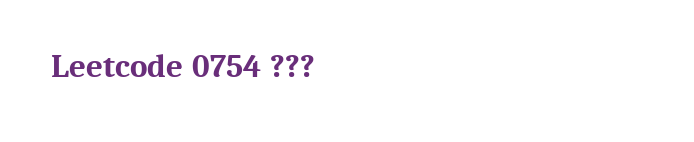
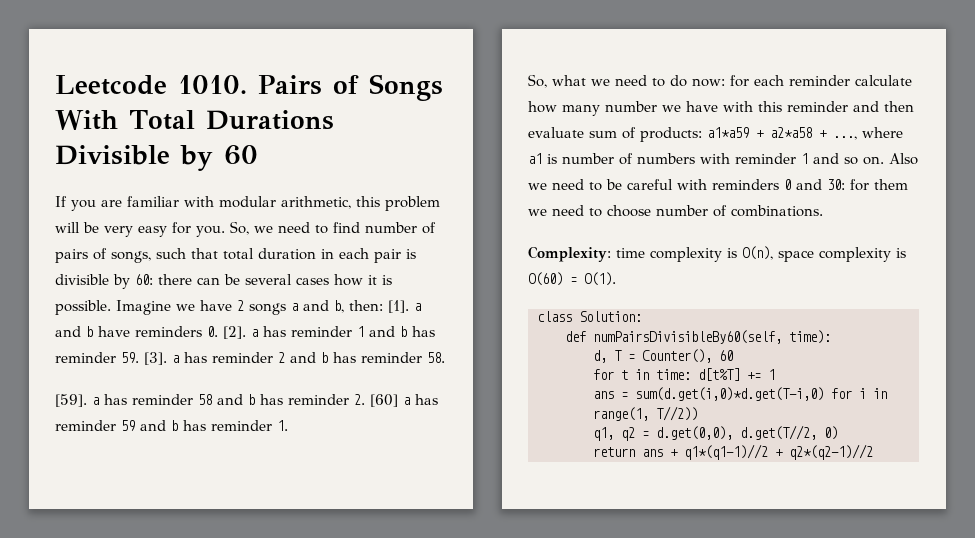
[191,55,315,77] 0754 ??? -> [178,74,443,101] [55,110,334,130] [55,145,258,171] [55,196,440,211] [55,221,436,237] [55,248,416,263] [55,274,392,289] [55,300,421,315] [55,326,435,339] [55,352,445,365] [55,394,438,407] [55,420,288,431] [528,74,912,88] [528,101,914,116] [528,127,903,142] [528,153,918,165] [528,179,908,191] [528,205,823,217] [528,246,906,262] [528,272,616,286] [537,311,642,322] [565,330,831,344] [593,349,733,363] [593,368,775,381] [593,387,887,401] [593,406,698,421] [593,425,838,441] [593,444,873,460] 1010. Pairs of Songs With Total Durations Divisible by 60 // If you are familiar with modular arithmetic, this problem will be very easy for you. So, we need to find number of pairs of songs, such that total duration in each pair is divisible by 60: there can be several cases how it is possible. Imagine we have 2 songs a and b, then: [1]. a and b have reminders 0. [2]. a has reminder 1 and b has reminder 59. [3]. a has reminder 2 and b has reminder 58. // [59]. a has reminder 58 and b has reminder 2. [60] a has reminder 59 and b has reminder 1. // So, what we need to do now: for each reminder calculate how many number we have with this reminder and then evaluate sum of products: a1*a59 + a2*a58 + ..., where a1 is number of numbers with reminder 1 and so on. Also we need to be careful with reminders 0 and 30: for them we need to choose number of combinations. // Complexity: time complexity is O(n), space complexity is O(60) = O(1). // class Solution: // def numPairsDivisibleBy60(self, time): // d, T = Counter(), 60 // for t in time: d[t%T] += 1 // ans = sum(d.get(i,0)*d.get(T-i,0) for i in range(1, T//2)) // q1, q2 = d.get(0,0), d.get(T//2, 0) // return ans + q1*(q1-1)//2 + q2*(q2-1)//2

